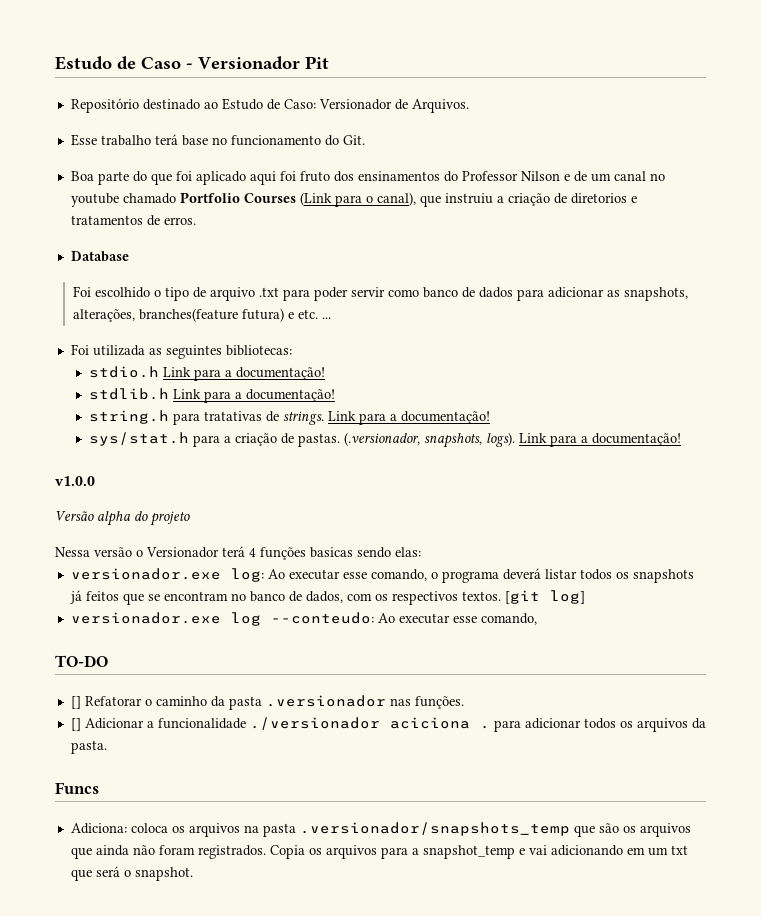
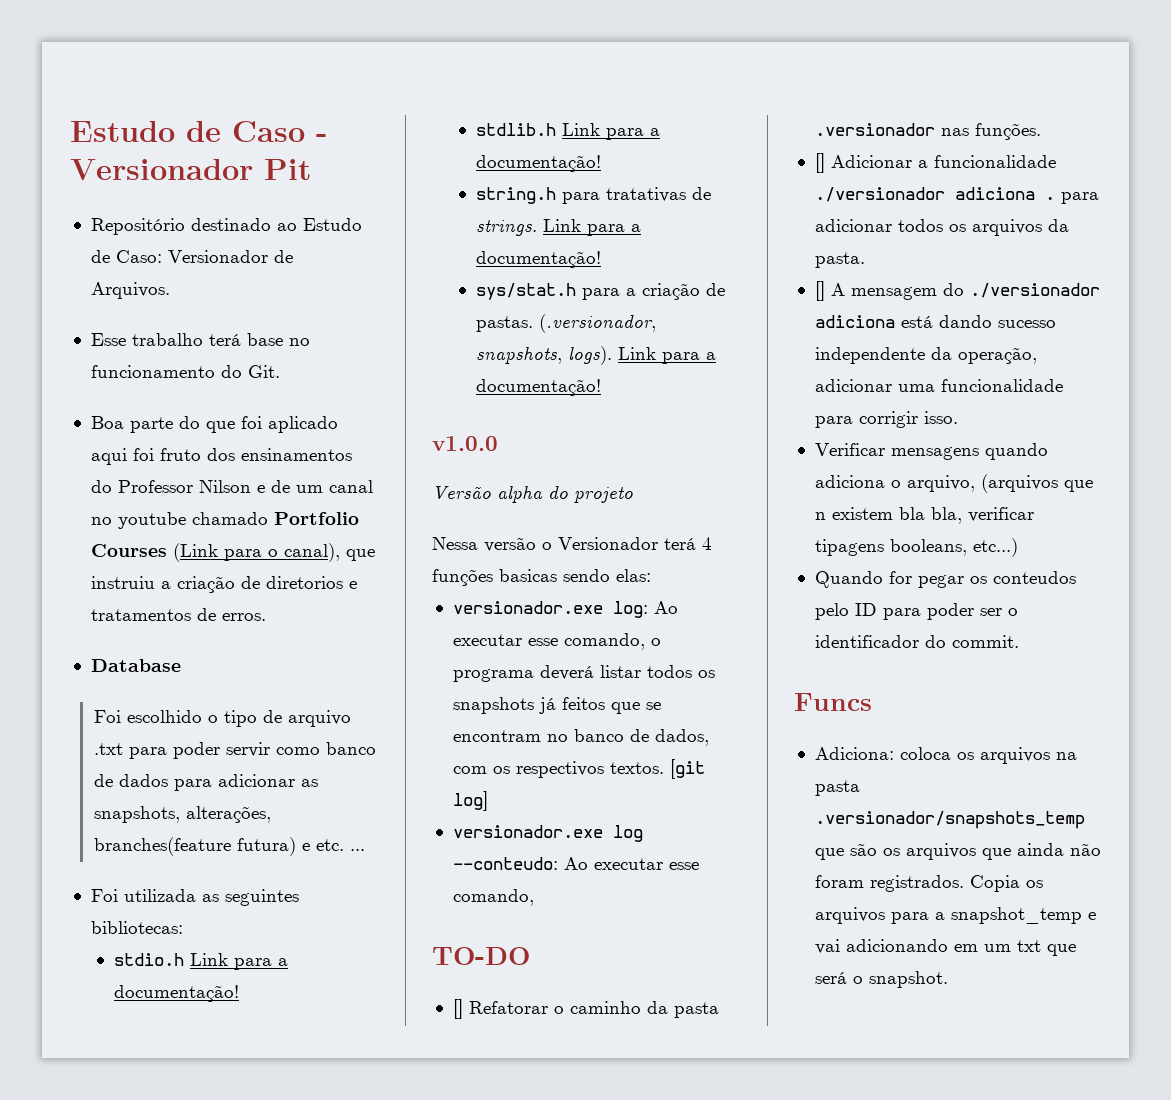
[389,717,470,729] aciciona -> [954,187,1035,200] adiciona
(107, 747) none -> [814,281,1100,301] [814,315,1056,328] [814,347,1037,364] [814,379,1063,392] [814,411,958,428] [814,443,1048,460] [814,474,1093,493] [814,507,1034,524] [814,538,1018,557] [814,571,1076,588] [814,603,1018,620] [814,635,1019,648] // [] A mensagem do ./versionador adiciona está dando sucesso independente da operação, adicionar uma funcionalidade para corrigir isso. // Verificar mensagens quando adiciona o arquivo, (arquivos que n existem bla bla, verificar tipagens booleans, etc...) // Quando for pegar os conteudos pelo ID para poder ser o identificador do commit.

